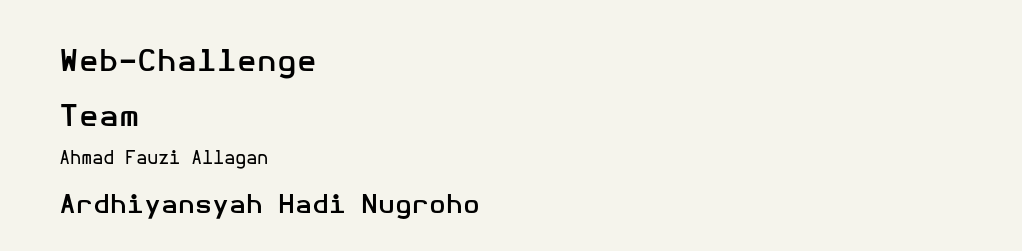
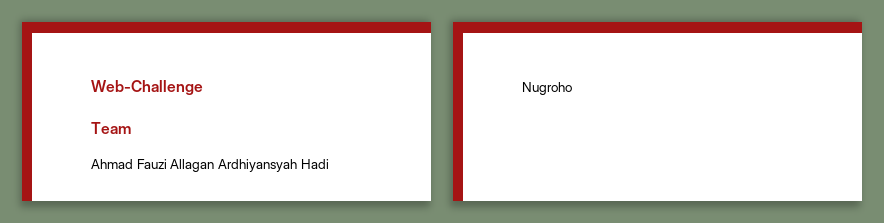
(268, 159) // -> (215, 165) none

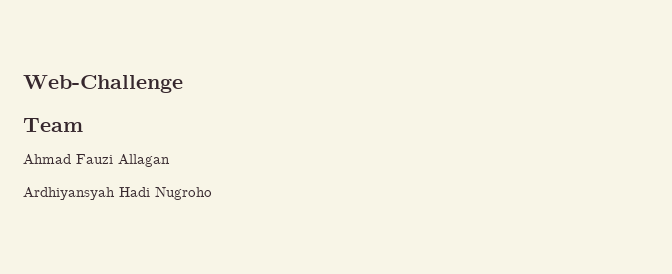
(215, 165) none -> (170, 160) //

